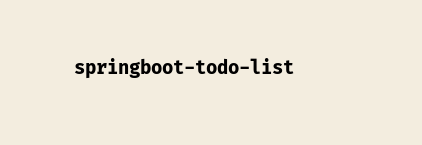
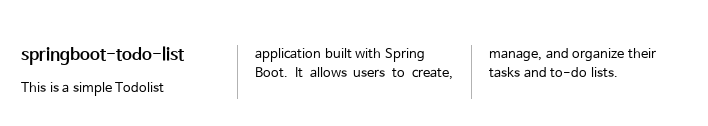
(294, 68) none -> [21,82,165,96] [255,48,425,62] [255,67,453,80] [489,48,656,62] [489,67,618,78] // This is a simple Todolist application built with Spring Boot. It allows users to create, manage, and organize their tasks and to-do lists.

